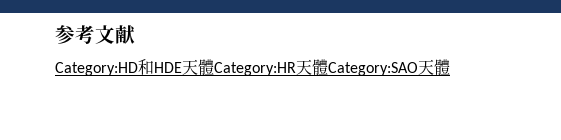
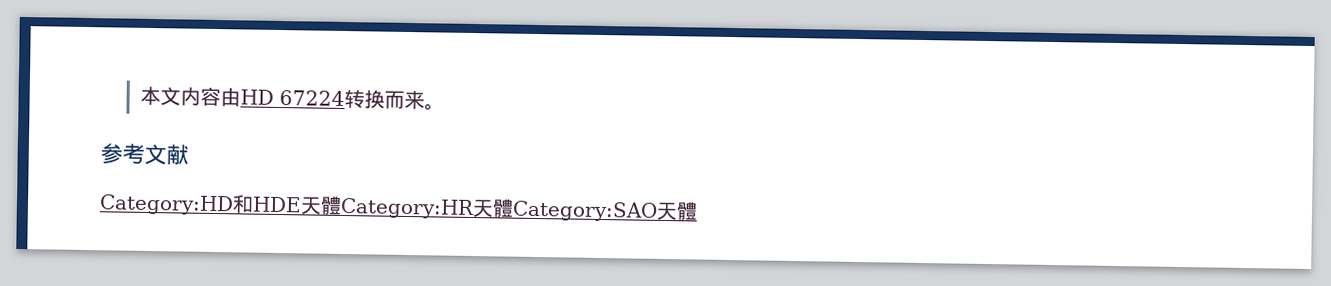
(55, 34) none -> [140,85,446,111] 本文内容由HD 67224转换而来。 //

